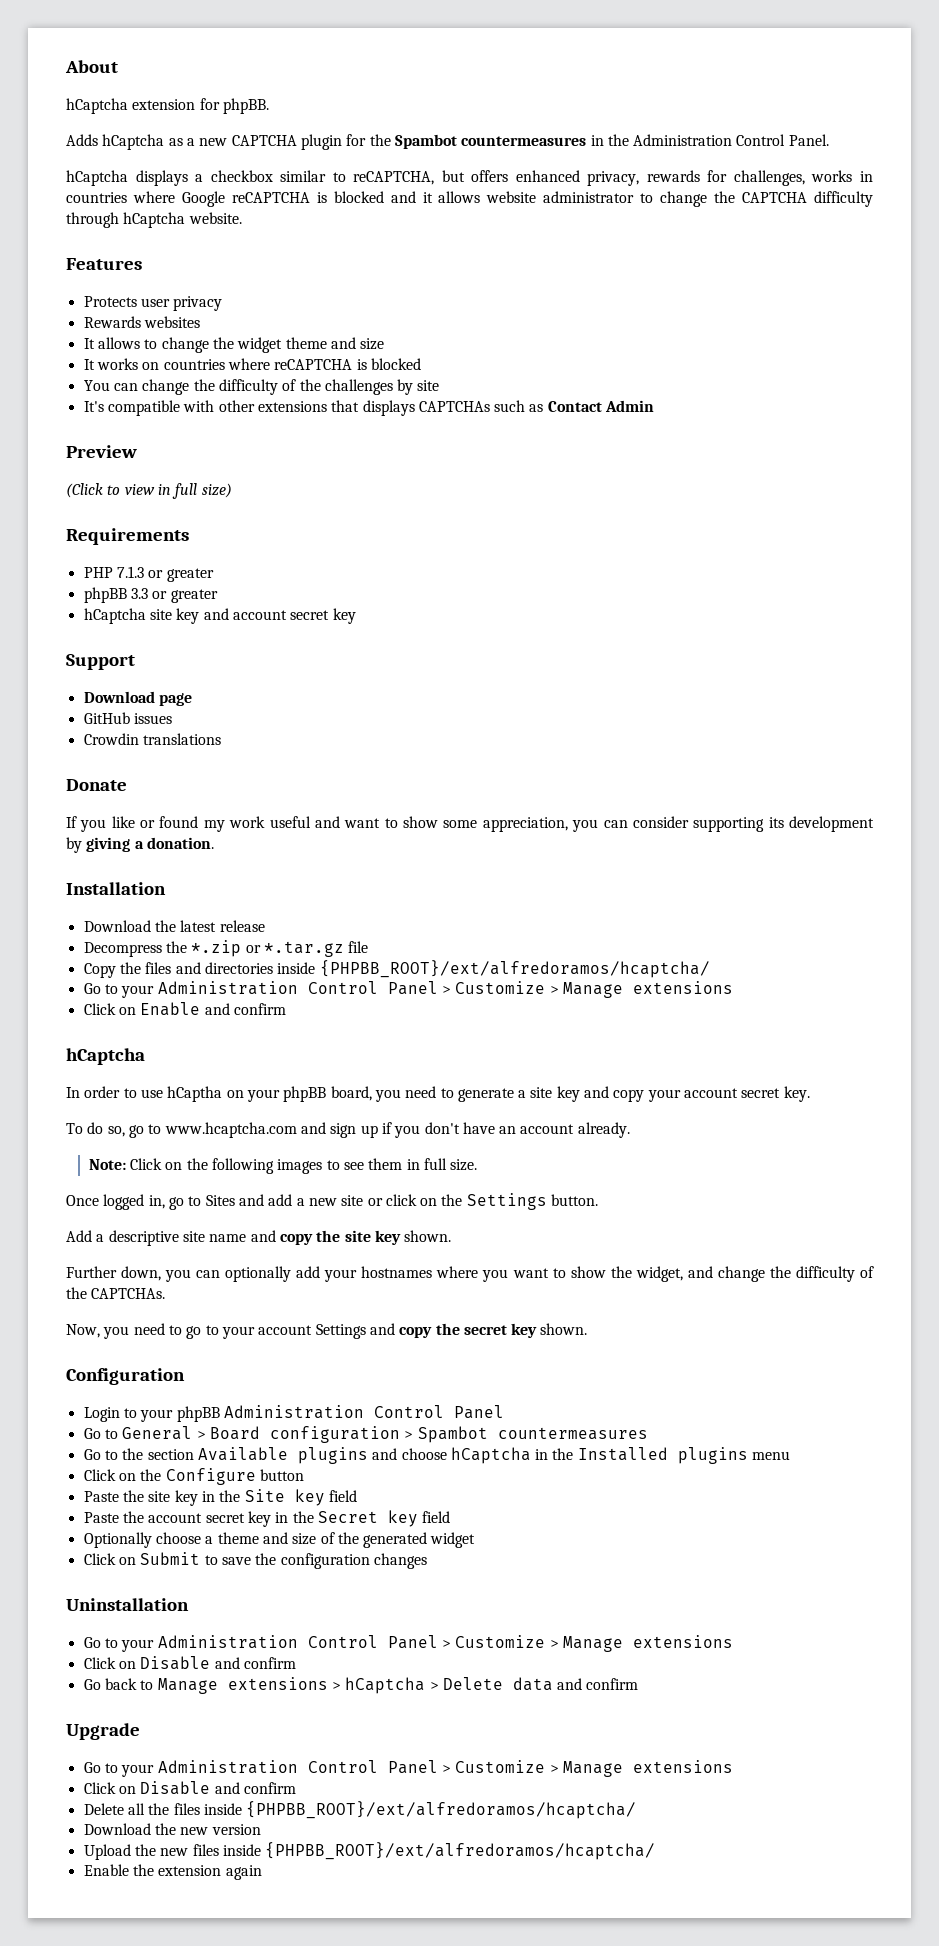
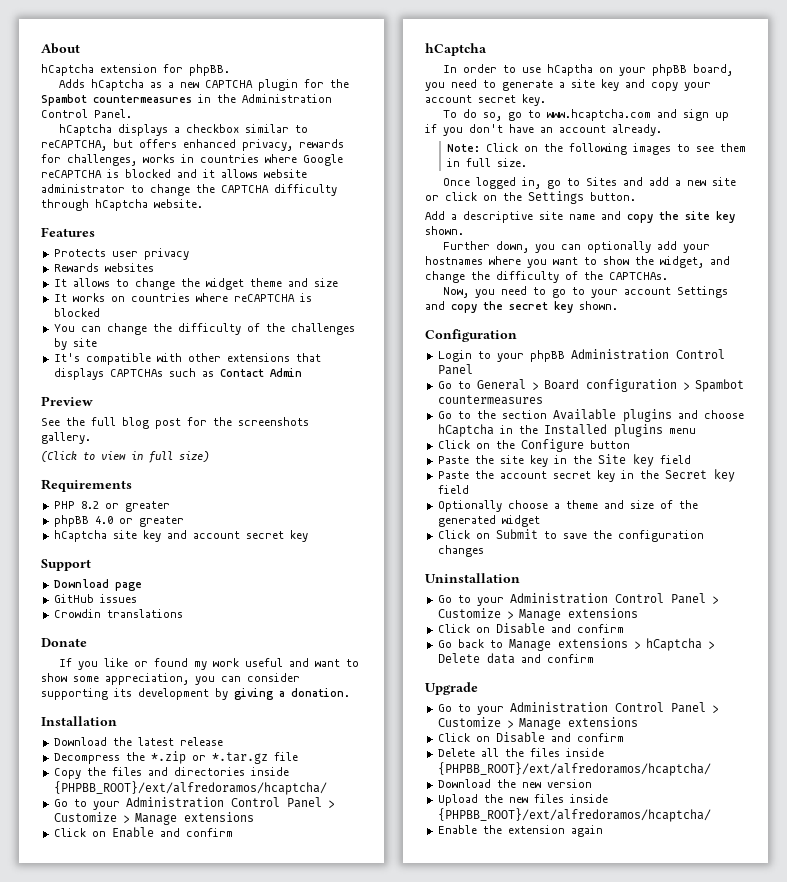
(137, 451) none -> [41,417,309,429] [41,432,91,444] // See the full blog post for the screenshots gallery.
[116,566,144,578] 7.1.3 -> [80,501,99,509] 8.2
[130,588,148,599] 3.3 -> [94,516,113,524] 4.0

